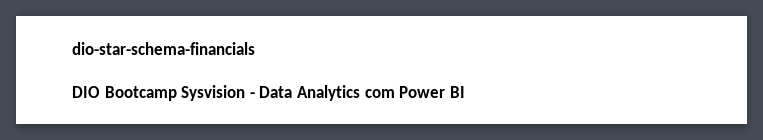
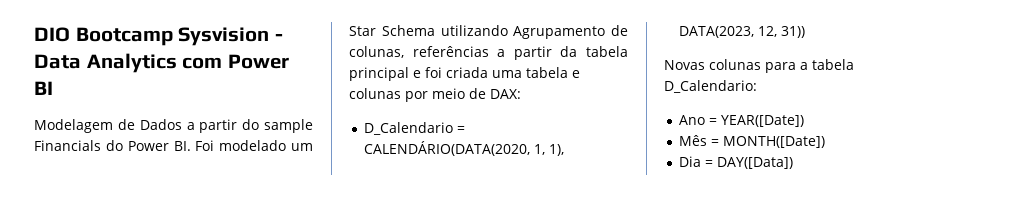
[72,42,255,55] dio-star-schema-financials // -> (34, 34) none
(465, 92) none -> [34,119,313,133] [34,140,313,151] [349,25,628,39] [349,46,628,60] [349,67,580,81] [349,88,521,102] [363,122,465,135] [363,141,564,156] [678,26,805,38] [664,59,854,73] [664,80,757,93] [678,115,804,127] [678,135,825,148] [678,156,793,169] // Modelagem de Dados a partir do sample Financials do Power BI. Foi modelado um Star Schema utilizando Agrupamento de colunas, referências a partir da tabela principal e foi criada uma tabela e colunas por meio de DAX: // D_Calendario = CALENDÁRIO(DATA(2020, 1, 1), DATA(2023, 12, 31)) // Novas colunas para a tabela D_Calendario: // Ano = YEAR([Date]) // Mês = MONTH([Date]) // Dia = DAY([Data])

